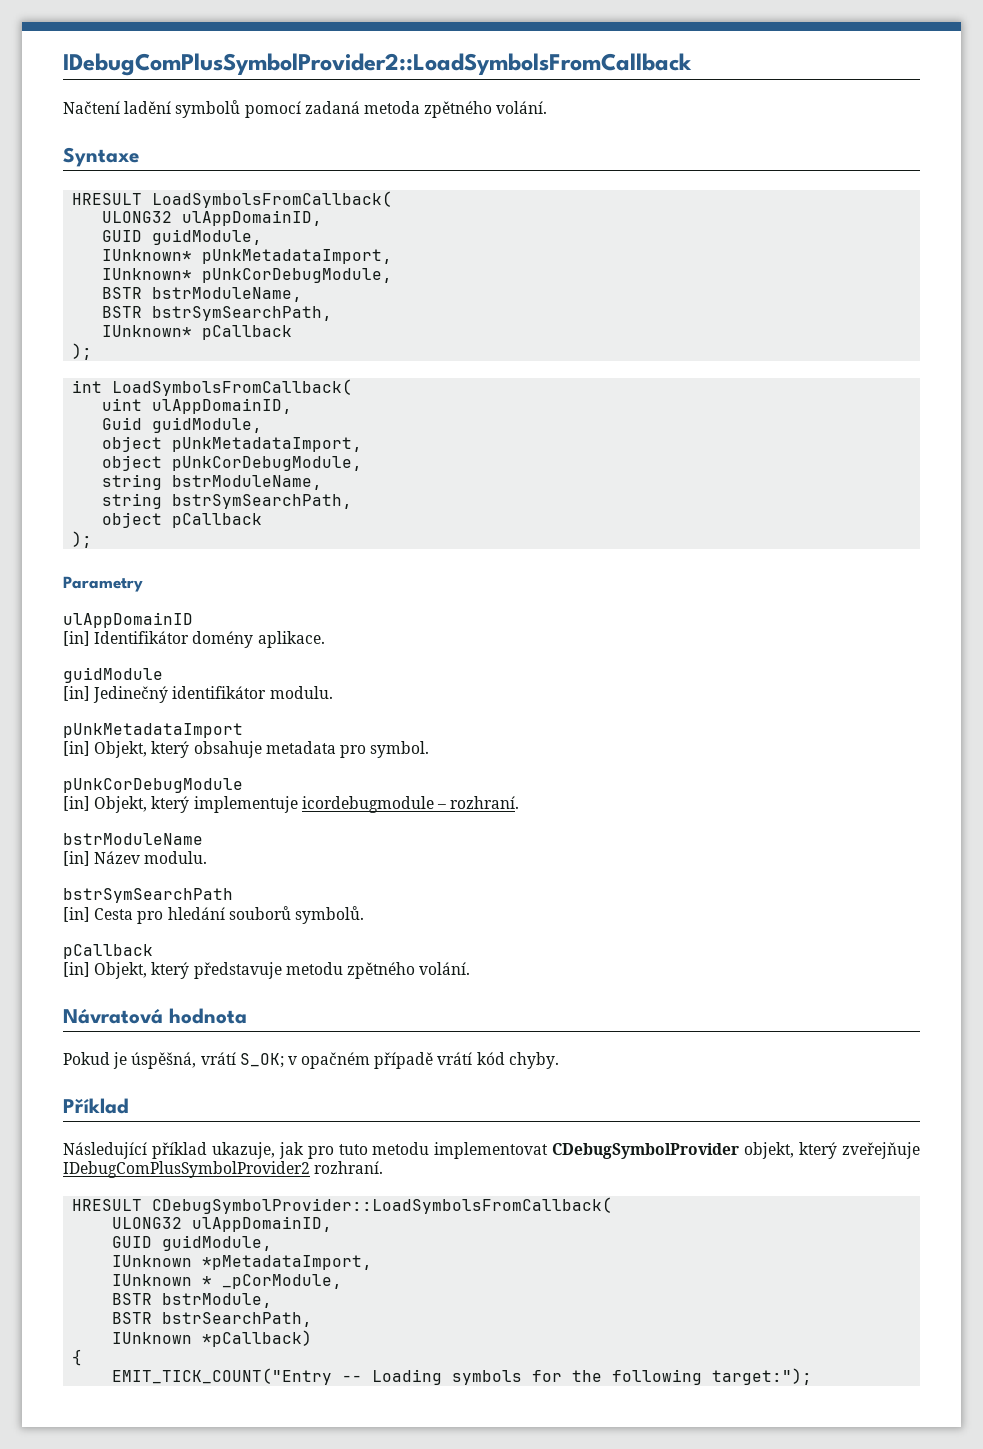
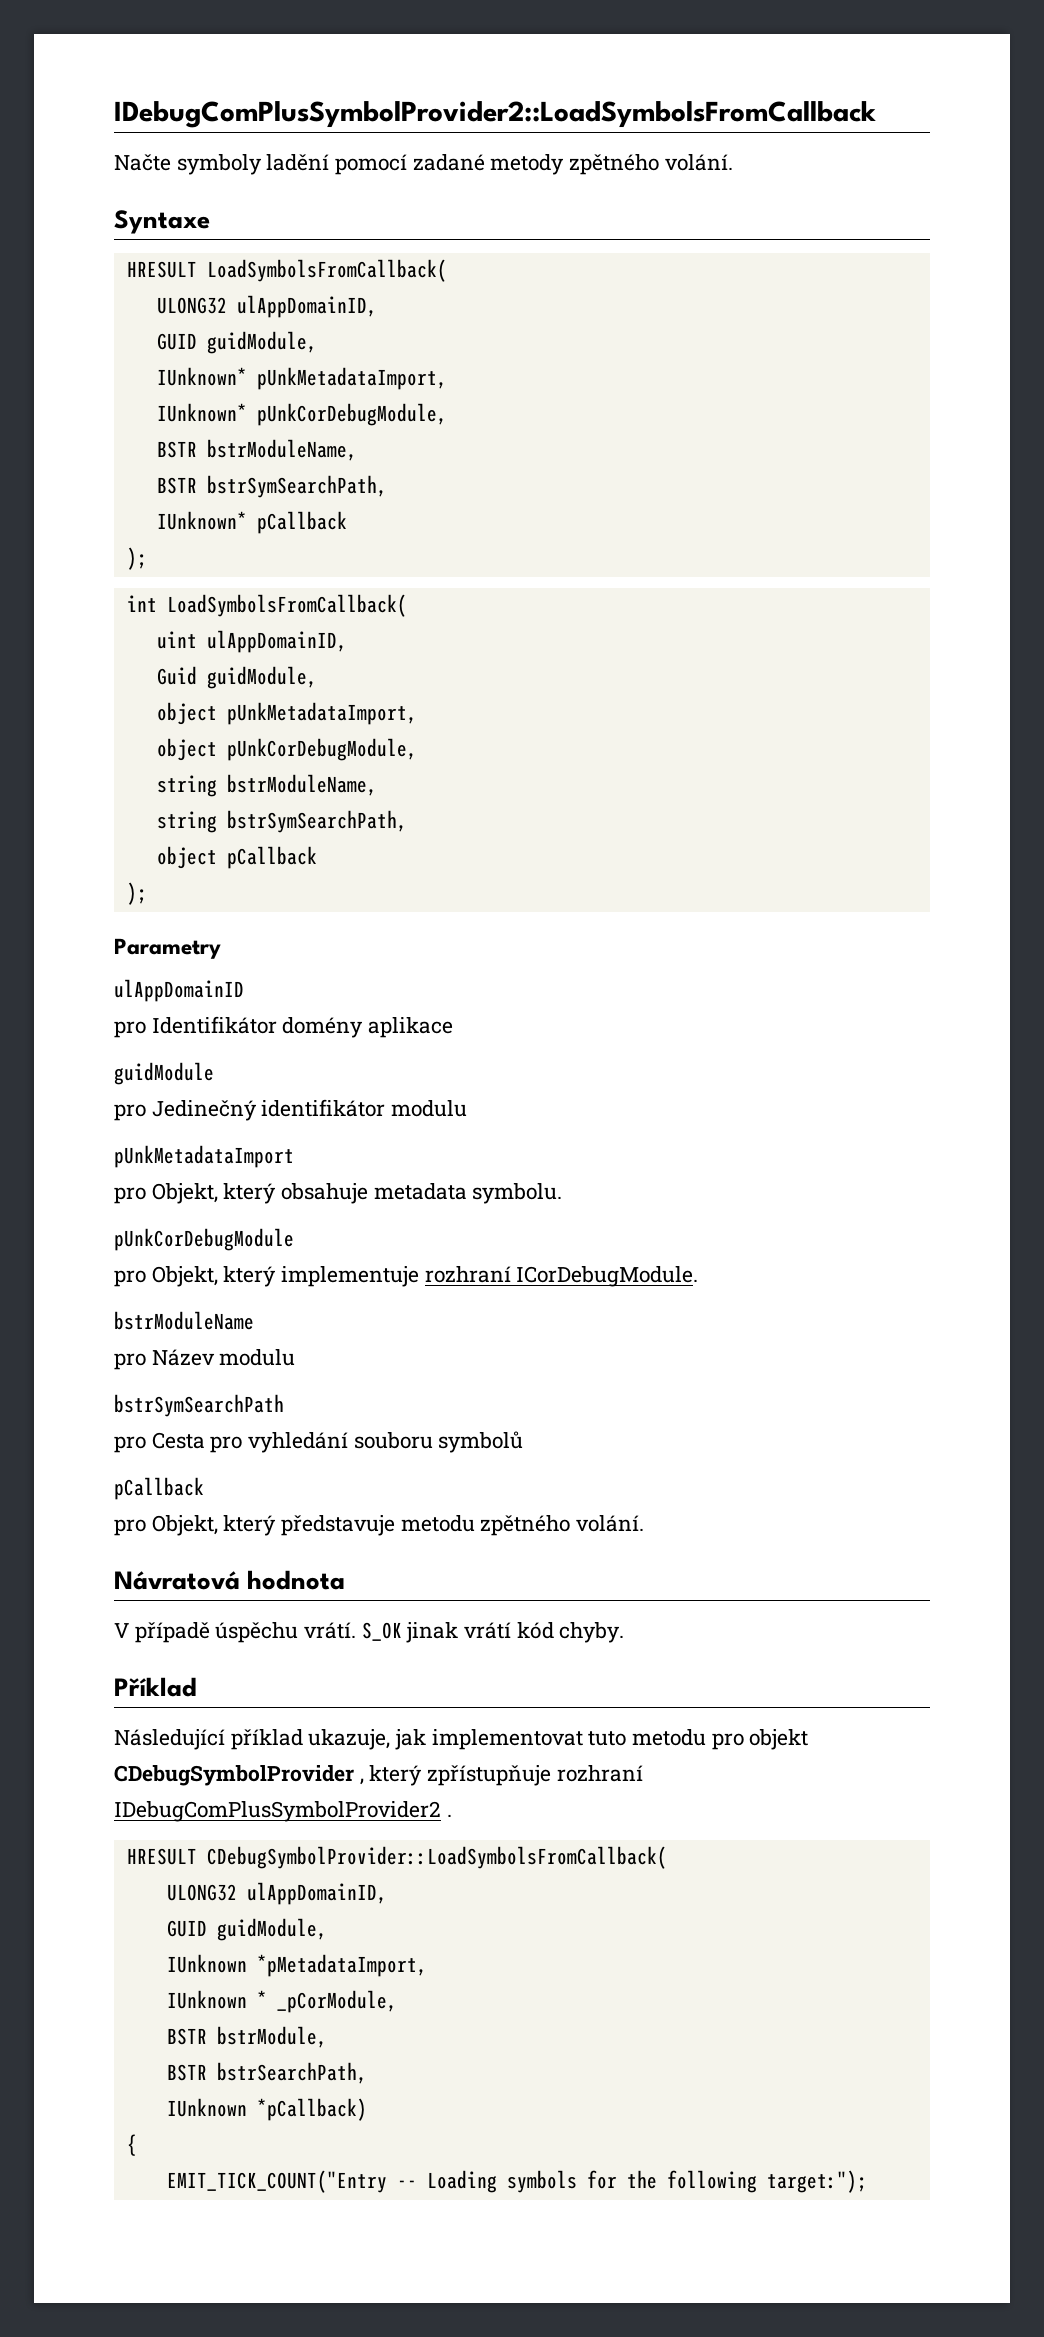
[63,100,420,118] Načtení ladění symbolů pomocí zadaná metoda -> [114,154,565,175] Načte symboly ladění pomocí zadané metody
[63,631,90,646] [in] -> [114,1021,146,1038] pro
[257,631,325,648] aplikace. -> [368,1017,454,1038] aplikace
[63,686,90,701] [in] -> [114,1104,146,1121] pro
[269,686,333,699] modulu. -> [391,1100,468,1117] modulu
[63,741,90,756] [in] -> [114,1187,146,1204] pro
[339,741,430,758] pro symbol. -> [472,1183,563,1204] symbolu.
[63,796,90,811] [in] -> [114,1270,146,1287] pro
[301,796,520,813] [63,833,203,845] [63,851,208,866] icordebugmodule – rozhraní. // bstrModuleName // [in] Název modulu. -> [424,1266,699,1287] [114,1311,254,1330] [114,1349,296,1370] rozhraní ICorDebugModule. // bstrModuleName // pro Název modulu
[63,907,90,922] [in] -> [114,1436,146,1453] pro
[167,906,364,924] [63,944,153,959] [63,962,90,977] hledání souborů symbolů. // pCallback // [in] -> [248,1431,524,1453] [114,1477,204,1500] [114,1519,146,1536] vyhledání souboru symbolů // pCallback // pro
[63,1052,434,1069] Pokud je úspěšná, vrátí S_OK; v opačném případě -> [114,1622,459,1643] V případě úspěchu vrátí. S_OK jinak
[307,1146,334,1159] pro -> [431,1729,583,1750] implementovat
[434,1142,920,1159] [63,1161,384,1178] implementovat CDebugSymbolProvider objekt, který zveřejňuje IDebugComPlusSymbolProvider2 rozhraní. -> [711,1729,809,1750] [114,1765,643,1786] [114,1801,452,1822] pro objekt CDebugSymbolProvider , který zpřístupňuje rozhraní IDebugComPlusSymbolProvider2 .

